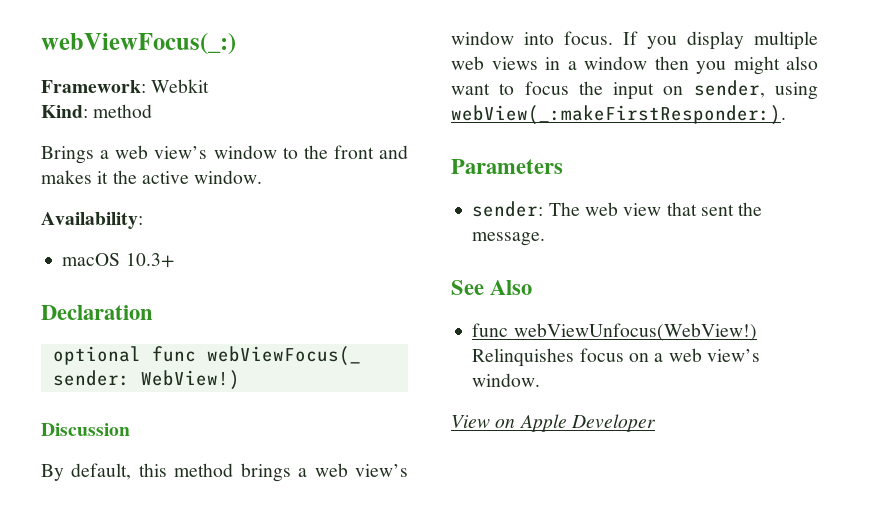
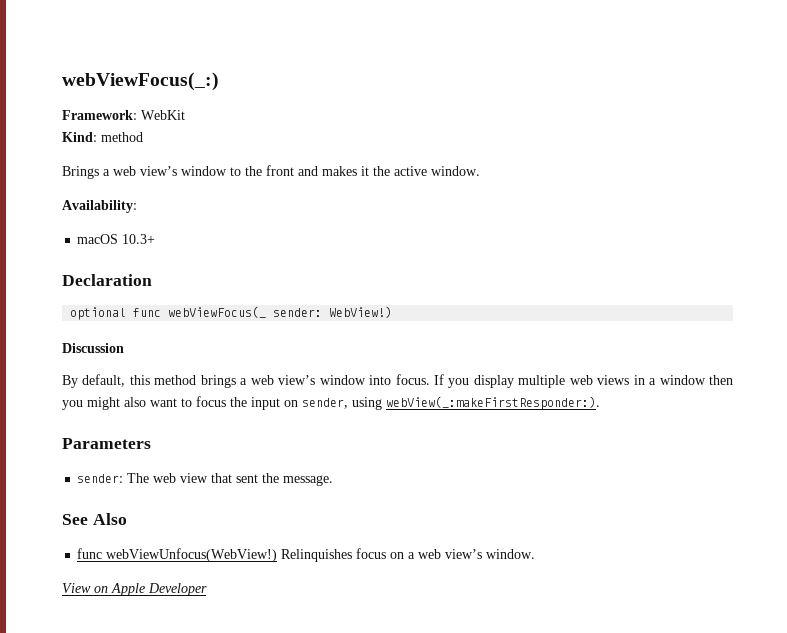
[151,79,210,93] Webkit -> [141,110,185,120] WebKit

